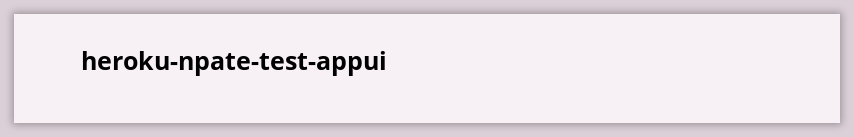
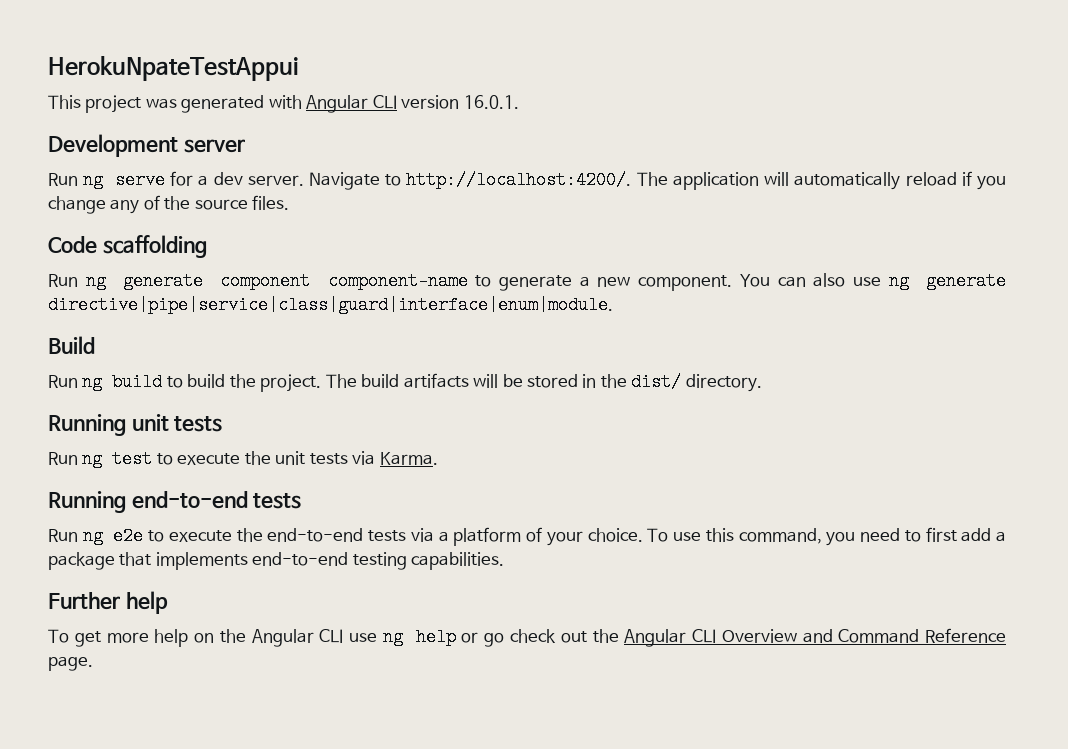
[81,51,387,76] heroku-npate-test-appui -> [48,56,299,81] [48,95,519,113] [48,134,245,157] [48,171,1006,190] [48,195,290,214] [48,235,207,258] [48,272,1006,291] [48,296,613,314] [48,336,95,354] [48,373,762,392] [48,414,223,436] [48,450,438,468] [48,491,302,513] [48,527,1007,546] [48,552,505,570] [48,591,168,614] [48,628,1006,647] [48,656,93,671] HerokuNpateTestAppui // This project was generated with Angular CLI version 16.0.1. // Development server // Run ng serve for a dev server. Navigate to http://localhost:4200/. The application will automatically reload if you change any of the source files. // Code scaffolding // Run ng generate component component-name to generate a new component. You can also use ng generate directive|pipe|service|class|guard|interface|enum|module. // Build // Run ng build to build the project. The build artifacts will be stored in the dist/ directory. // Running unit tests // Run ng test to execute the unit tests via Karma. // Running end-to-end tests // Run ng e2e to execute the end-to-end tests via a platform of your choice. To use this command, you need to first add a package that implements end-to-end testing capabilities. // Further help // To get more help on the Angular CLI use ng help or go check out the Angular CLI Overview and Command Reference page.

